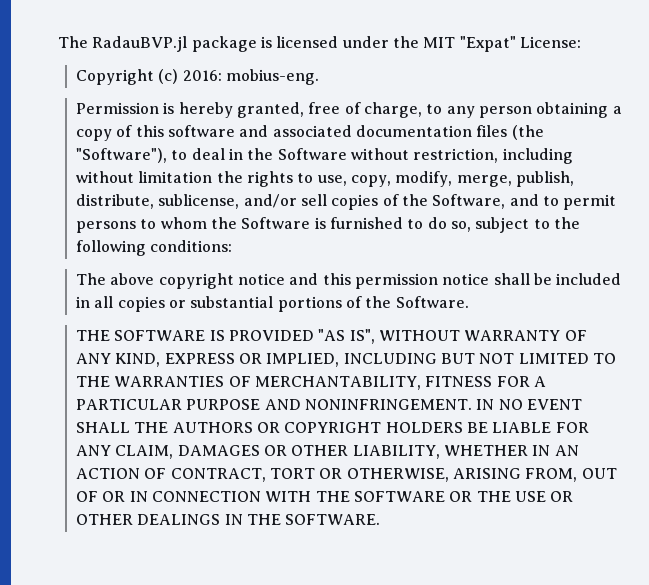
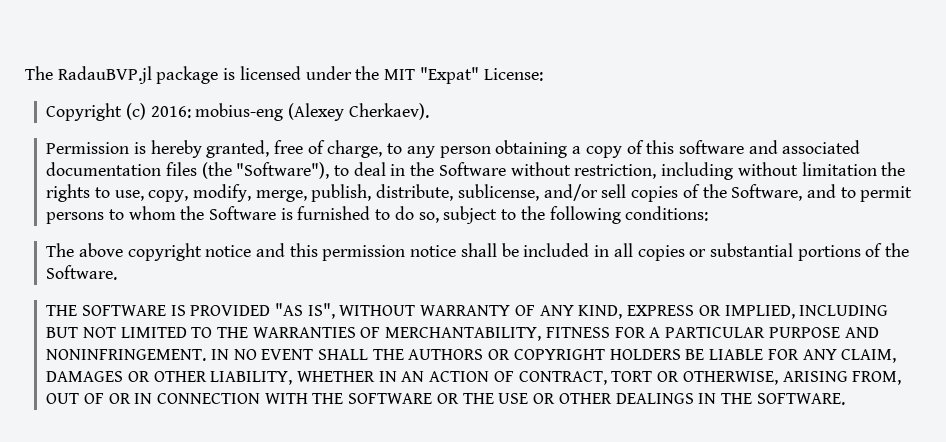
[226,69,320,85] mobius-eng. -> [195,103,429,121] mobius-eng (Alexey Cherkaev).

